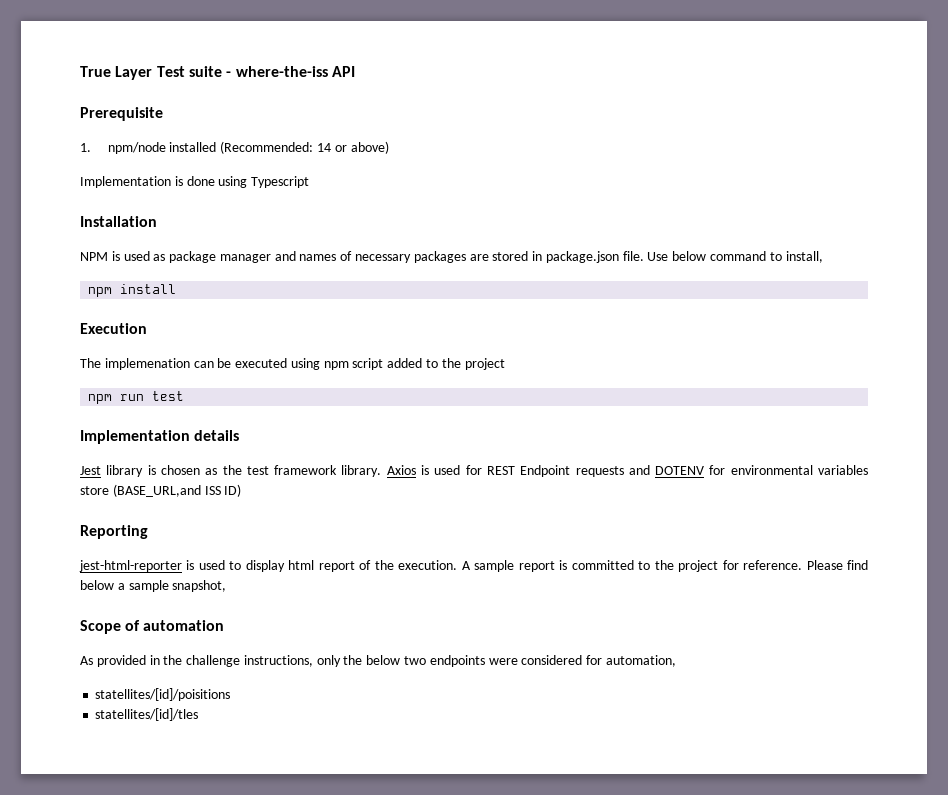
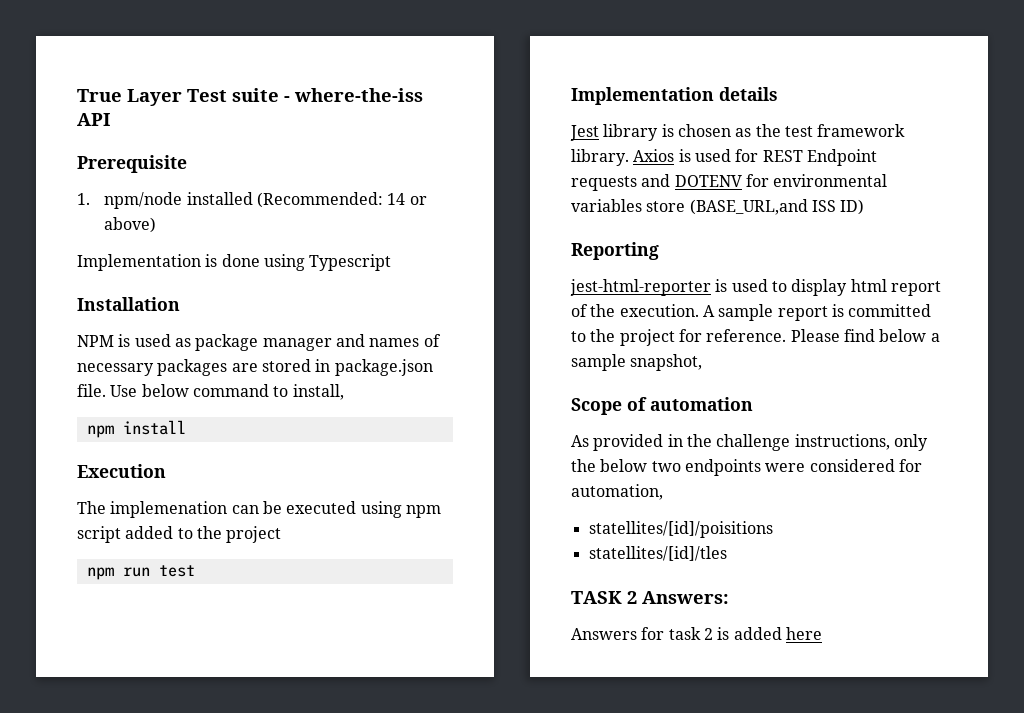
(199, 714) none -> [571,591,729,604] [571,627,822,640] // TASK 2 Answers: // Answers for task 2 is added here

